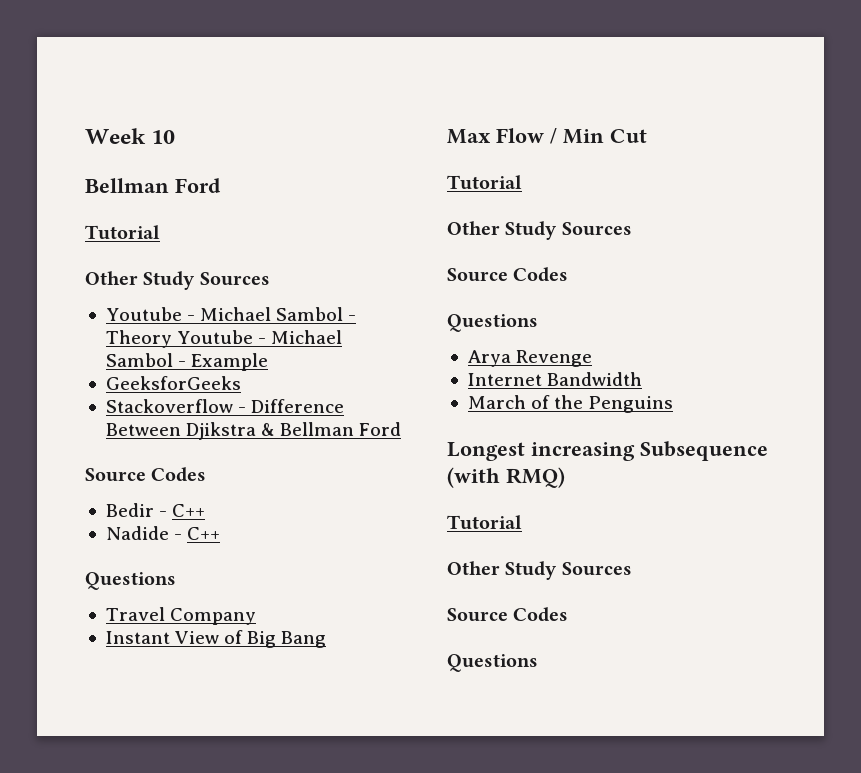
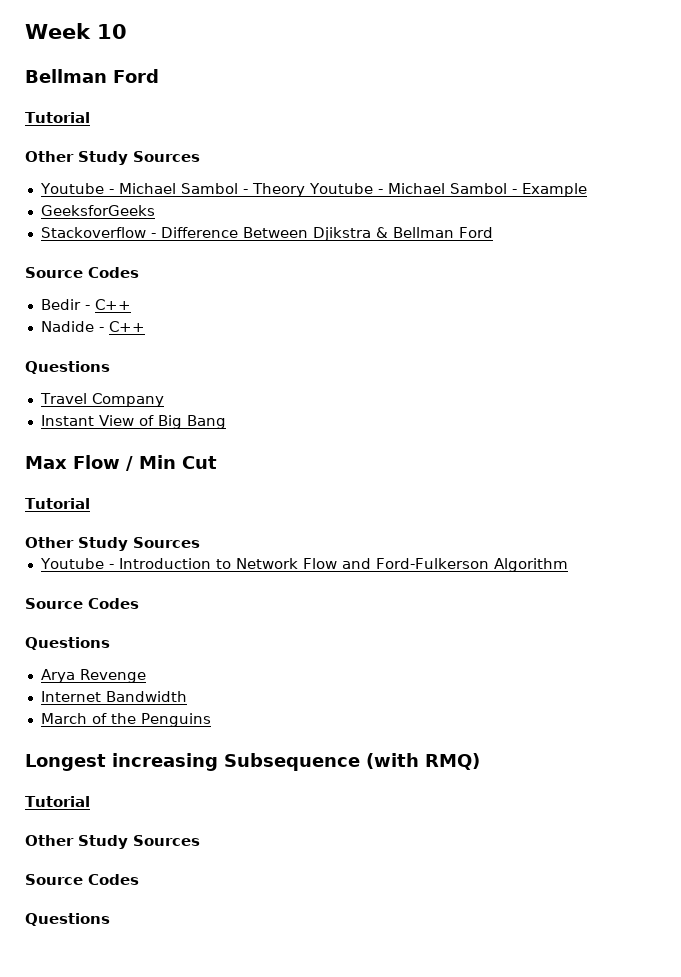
(632, 229) none -> [39,558,568,572] // Youtube - Introduction to Network Flow and Ford-Fulkerson Algorithm

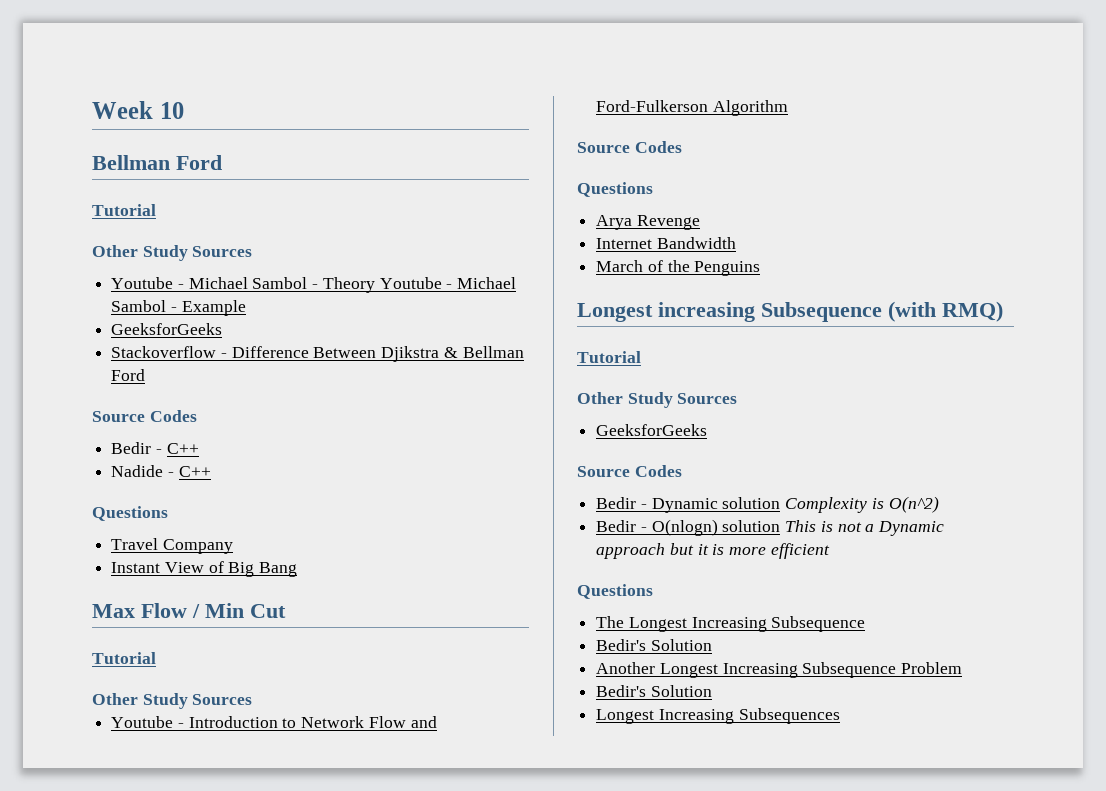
[25,874,139,885] [25,913,110,926] // Source Codes // Questions -> [596,424,708,436] [577,465,682,477] [596,496,939,513] [596,519,945,536] [596,543,830,559] [577,584,653,599] [596,616,866,632] [596,639,712,651] [596,662,963,678] [596,685,712,697] [596,708,840,724] // GeeksforGeeks // Source Codes // Bedir - Dynamic solution Complexity is O(n^2) // Bedir - O(nlogn) solution This is not a Dynamic approach but it is more efficient // Questions // The Longest Increasing Subsequence // Bedir's Solution // Another Longest Increasing Subsequence Problem // Bedir's Solution // Longest Increasing Subsequences

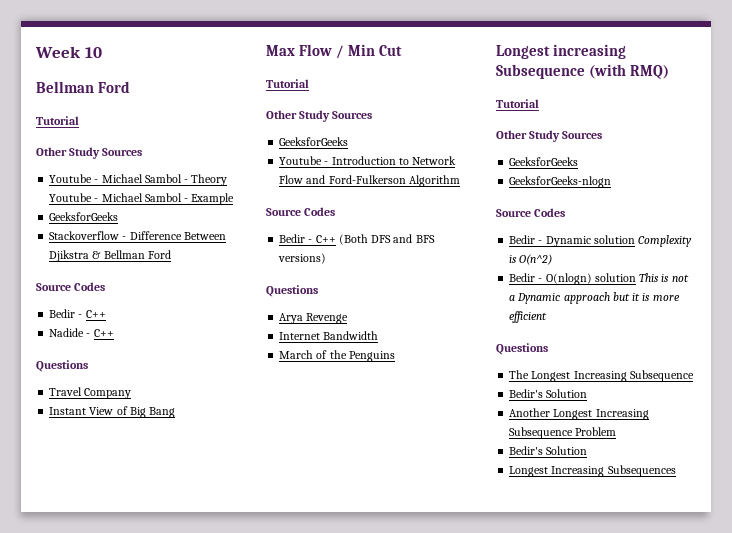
(253, 699) none -> [279,137,349,146] // GeeksforGeeks
(682, 147) none -> [279,234,435,245] [278,253,327,264] // Bedir - C++ (Both DFS and BFS versions)
(708, 430) none -> [509,176,612,188] // GeeksforGeeks-nlogn

